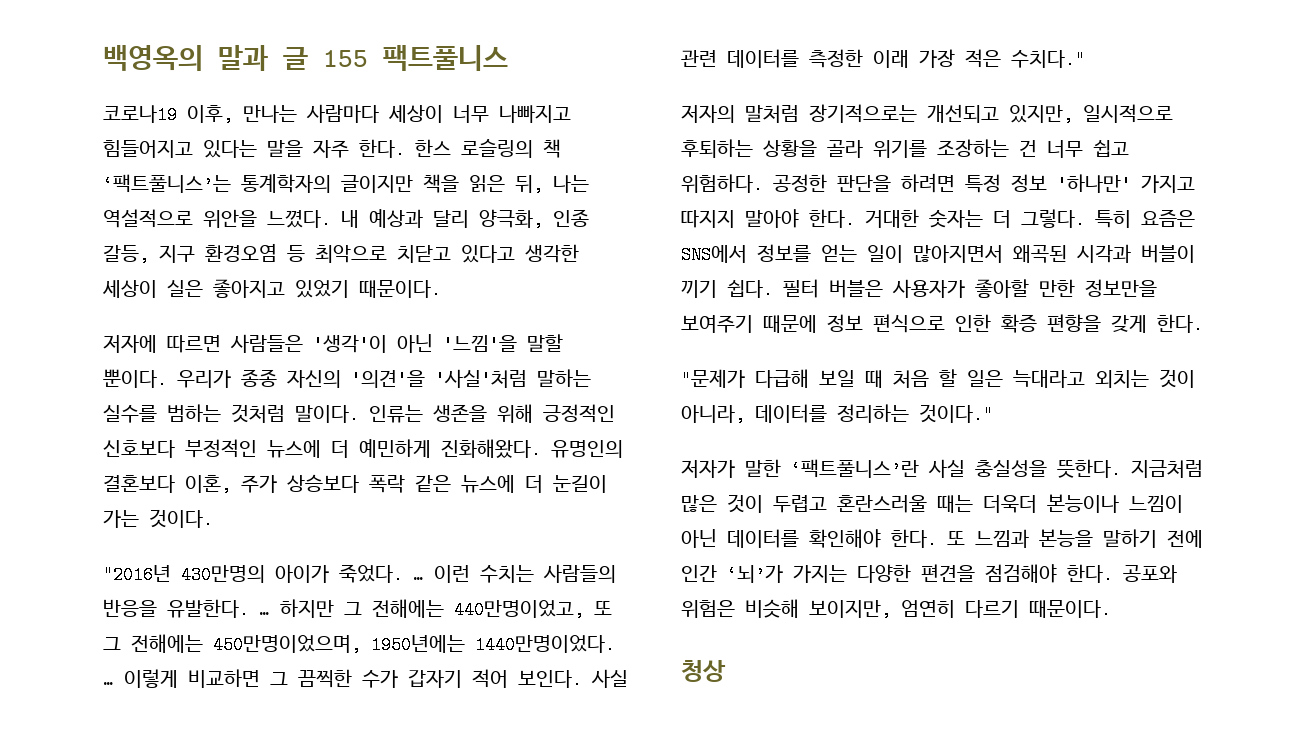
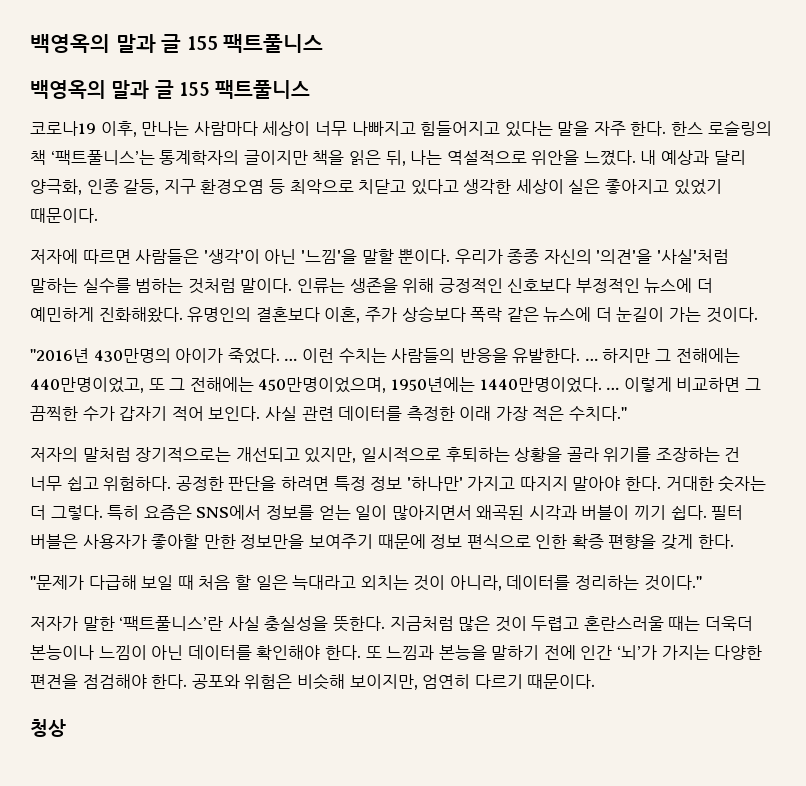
[103,45,508,71] 백영옥의 말과 글 155 팩트풀니스 -> [30,34,324,53] [30,80,311,99] 백영옥의 말과 글 155 팩트풀니스 // 백영옥의 말과 글 155 팩트풀니스

